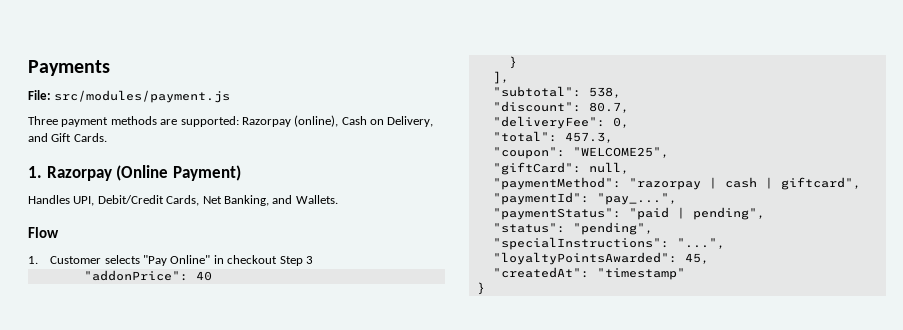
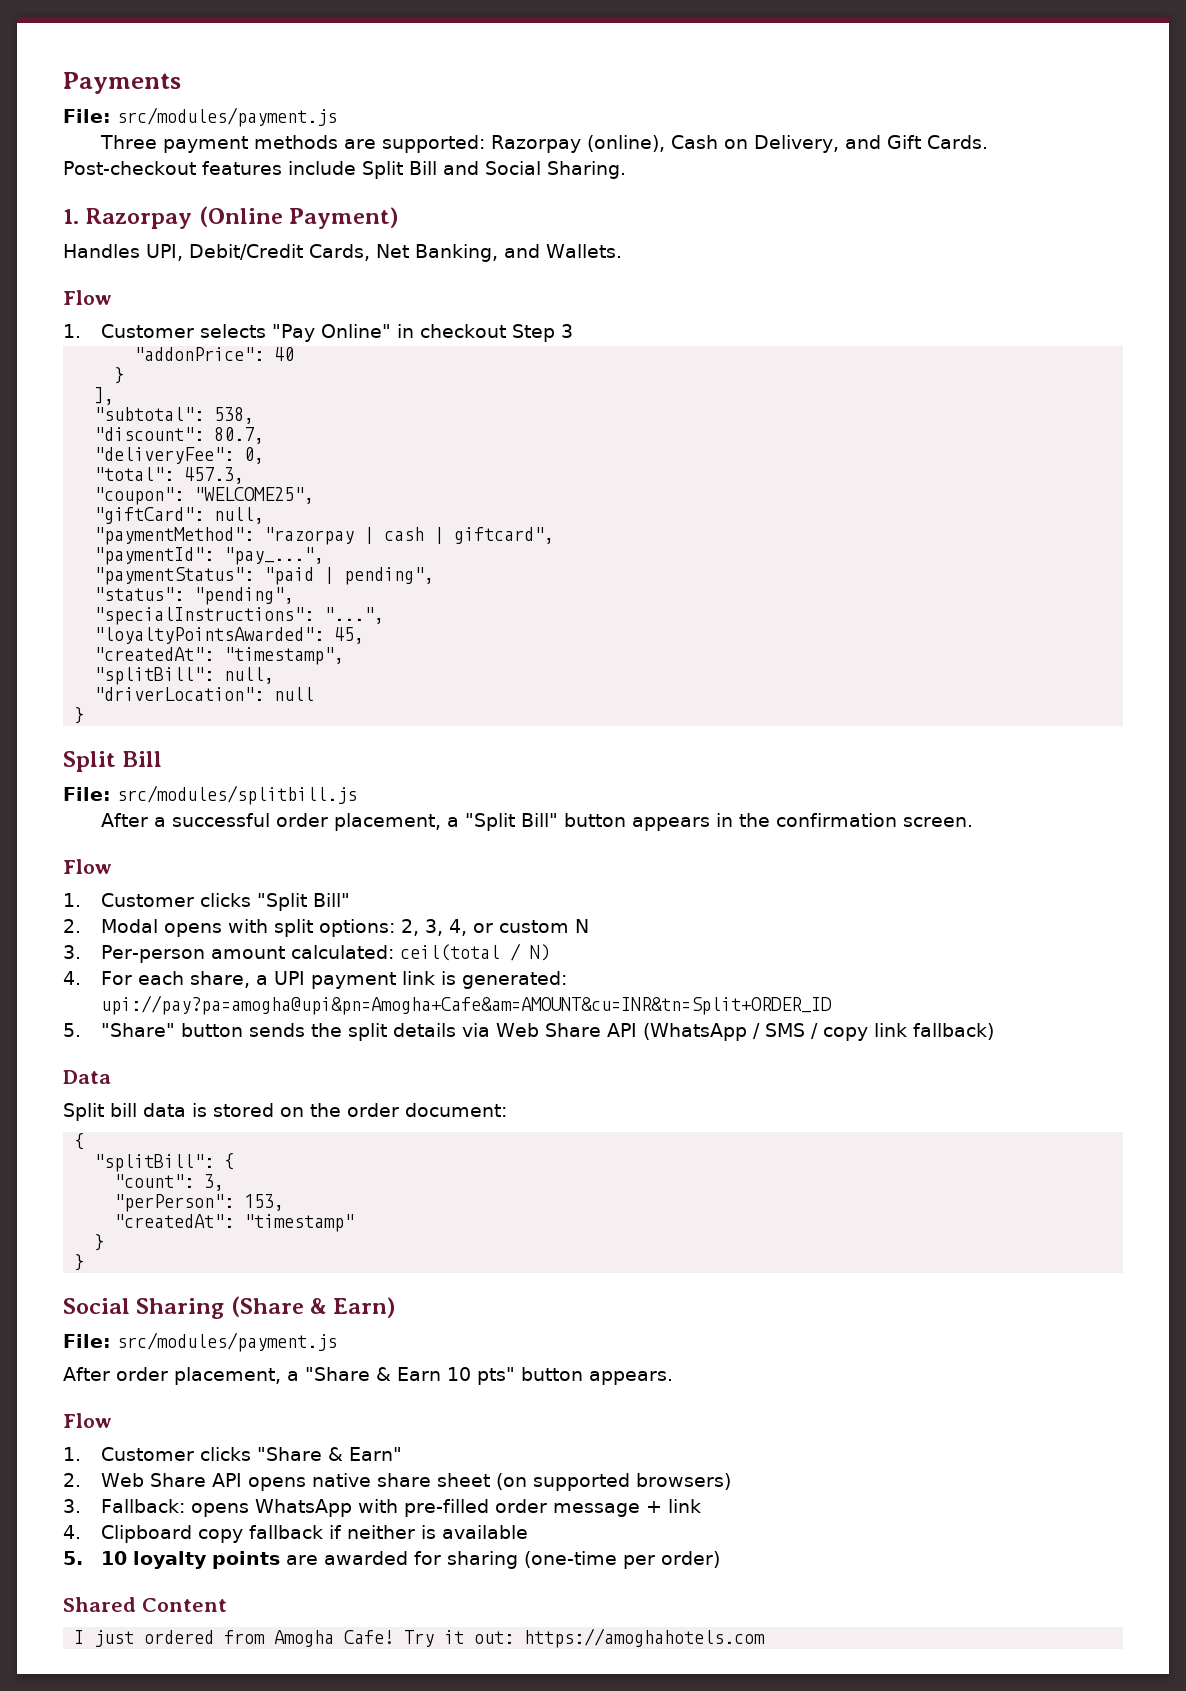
(107, 137) none -> [63,161,626,179] Post-checkout features include Split Bill and Social Sharing.
[596,268,685,280] [476,282,485,295] "timestamp" // } -> [224,647,345,665] [94,667,275,685] [94,687,315,701] [74,707,85,724] [63,751,163,772] [63,785,357,805] [100,813,973,831] [63,859,112,874] [63,893,350,911] [63,919,589,937] [63,943,550,963] [63,971,567,989] [100,995,832,1015] [63,1023,994,1041] [63,1070,111,1084] [63,1103,507,1121] [74,1133,85,1150] [94,1153,235,1172] [114,1174,225,1191] [114,1194,285,1212] [114,1214,355,1232] [94,1234,105,1251] [74,1254,85,1271] [63,1296,396,1319] [63,1332,337,1352] [63,1367,673,1385] [63,1413,112,1428] [63,1447,402,1461] [63,1473,731,1491] [63,1499,701,1517] [63,1525,528,1543] [63,1551,720,1569] [63,1597,227,1612] [74,1628,766,1648] "timestamp", // "splitBill": null, // "driverLocation": null // } // Split Bill // File: src/modules/splitbill.js // After a successful order placement, a "Split Bill" button appears in the confirmation screen. // Flow // 1. Customer clicks "Split Bill" // 2. Modal opens with split options: 2, 3, 4, or custom N // 3. Per-person amount calculated: ceil(total / N) // 4. For each share, a UPI payment link is generated: upi://pay?pa=amogha@upi&pn=Amogha+Cafe&am=AMOUNT&cu=INR&tn=Split+ORDER_ID // 5. "Share" button sends the split details via Web Share API (WhatsApp / SMS / copy link fallback) // Data // Split bill data is stored on the order document: // { // "splitBill": { // "count": 3, // "perPerson": 153, // "createdAt": "timestamp" // } // } // Social Sharing (Share & Earn) // File: src/modules/payment.js // After order placement, a "Share & Earn 10 pts" button appears. // Flow // 1. Customer clicks "Share & Earn" // 2. Web Share API opens native share sheet (on supported browsers) // 3. Fallback: opens WhatsApp with pre-filled order message + link // 4. Clipboard copy fallback if neither is available // 5. 10 loyalty points are awarded for sharing (one-time per order) // Shared Content // I just ordered from Amogha Cafe! Try it out: https://amoghahotels.com

